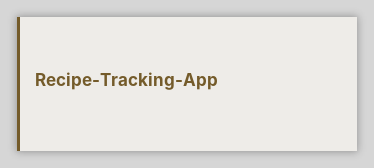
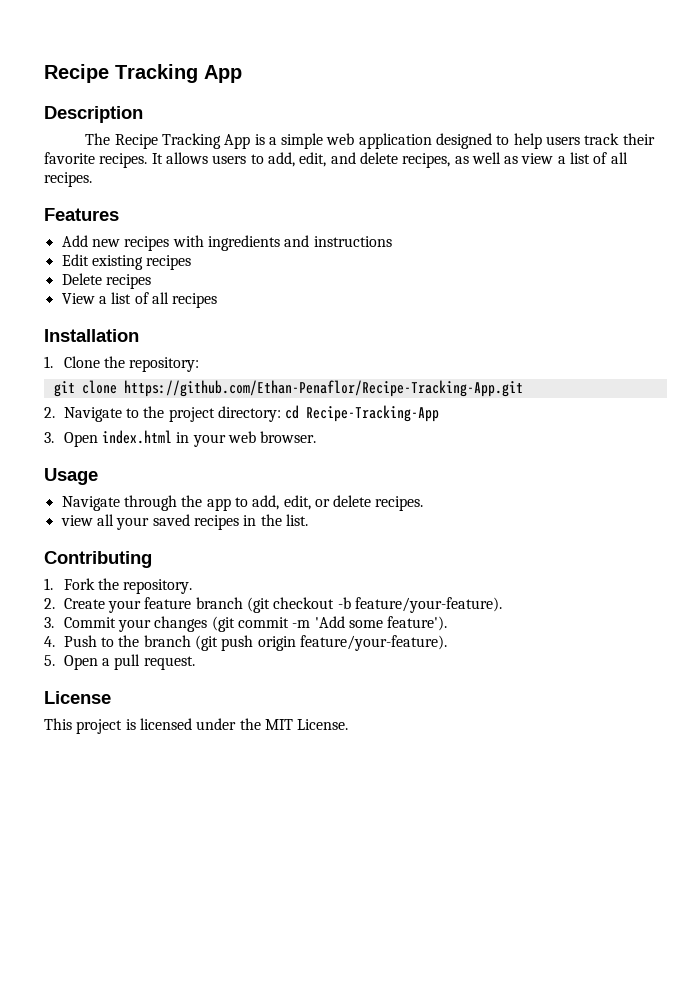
[35,72,218,90] Recipe-Tracking-App -> [44,64,242,83] [44,106,143,123] [85,133,655,149] [44,152,628,168] [44,172,92,187] [44,208,119,221] [61,235,392,251] [61,254,192,270] [61,273,151,289] [61,292,218,308] [44,329,139,342] [44,356,200,372] [53,380,523,397] [44,405,440,422] [44,430,317,447] [44,468,98,485] [61,495,424,511] [60,514,308,530] [44,551,152,568] [44,578,193,594] [44,597,502,613] [44,616,448,632] [44,635,447,651] [44,654,195,670] [44,691,111,704] [44,718,349,734] Recipe Tracking App // Description // The Recipe Tracking App is a simple web application designed to help users track their favorite recipes. It allows users to add, edit, and delete recipes, as well as view a list of all recipes. // Features // Add new recipes with ingredients and instructions // Edit existing recipes // Delete recipes // View a list of all recipes // Installation // 1. Clone the repository: // git clone https://github.com/Ethan-Penaflor/Recipe-Tracking-App.git // 2. Navigate to the project directory: cd Recipe-Tracking-App // 3. Open index.html in your web browser. // Usage // Navigate through the app to add, edit, or delete recipes. // view all your saved recipes in the list. // Contributing // 1. Fork the repository. // 2. Create your feature branch (git checkout -b feature/your-feature). // 3. Commit your changes (git commit -m 'Add some feature'). // 4. Push to the branch (git push origin feature/your-feature). // 5. Open a pull request. // License // This project is licensed under the MIT License.

